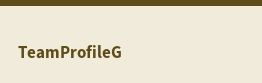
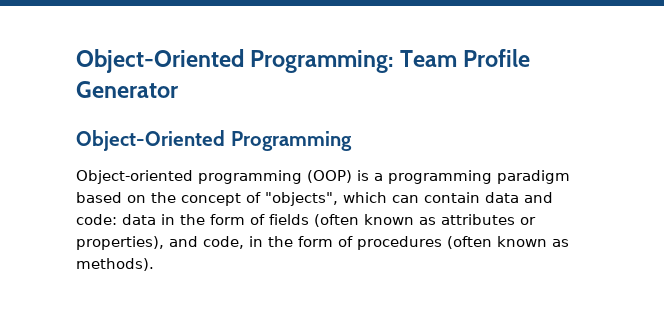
[18,45,122,59] TeamProfileG -> [76,49,531,73] [76,81,179,98] [76,130,352,151] [76,170,570,184] [76,192,553,206] [76,214,536,227] [76,236,569,250] [76,258,154,271] Object-Oriented Programming: Team Profile Generator // Object-Oriented Programming // Object-oriented programming (OOP) is a programming paradigm based on the concept of "objects", which can contain data and code: data in the form of fields (often known as attributes or properties), and code, in the form of procedures (often known as methods).

